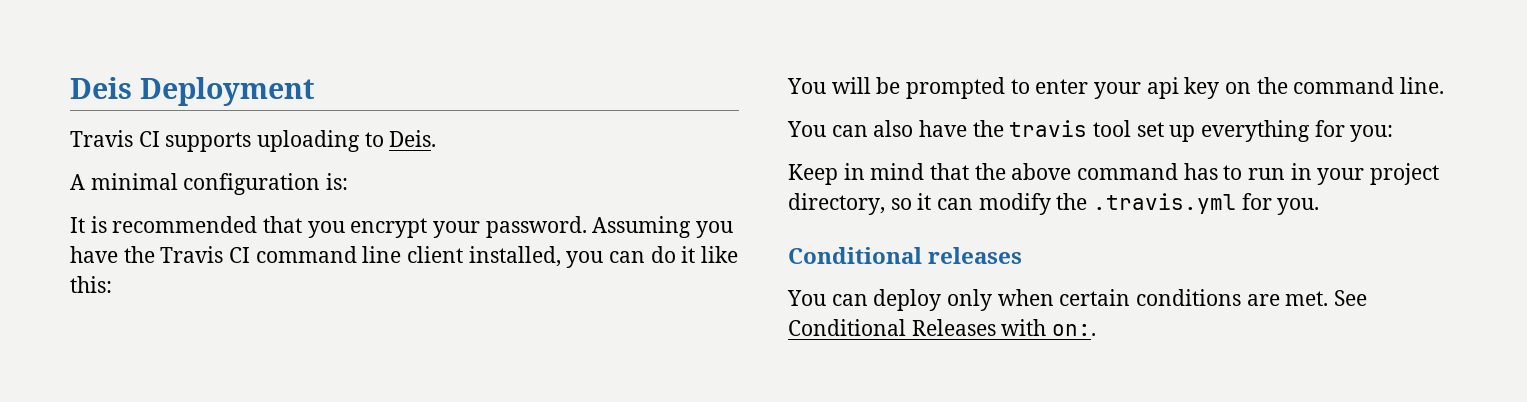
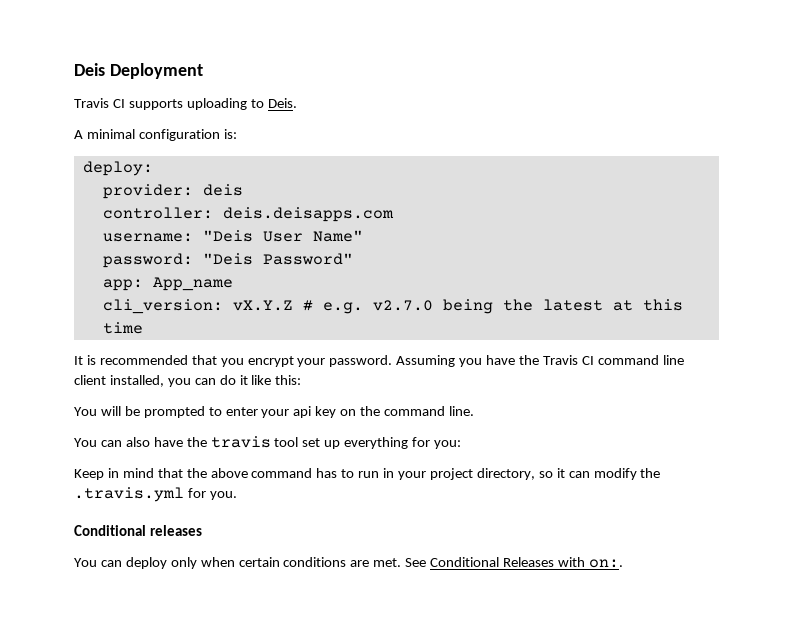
(349, 181) none -> [82,161,153,176] [102,184,243,199] [102,207,394,222] [102,230,363,242] [102,253,353,268] [102,277,233,291] [102,299,683,314] [102,322,143,334] // deploy: // provider: deis // controller: deis.deisapps.com // username: "Deis User Name" // password: "Deis Password" // app: App_name // cli_version: vX.Y.Z # e.g. v2.7.0 being the latest at this time

